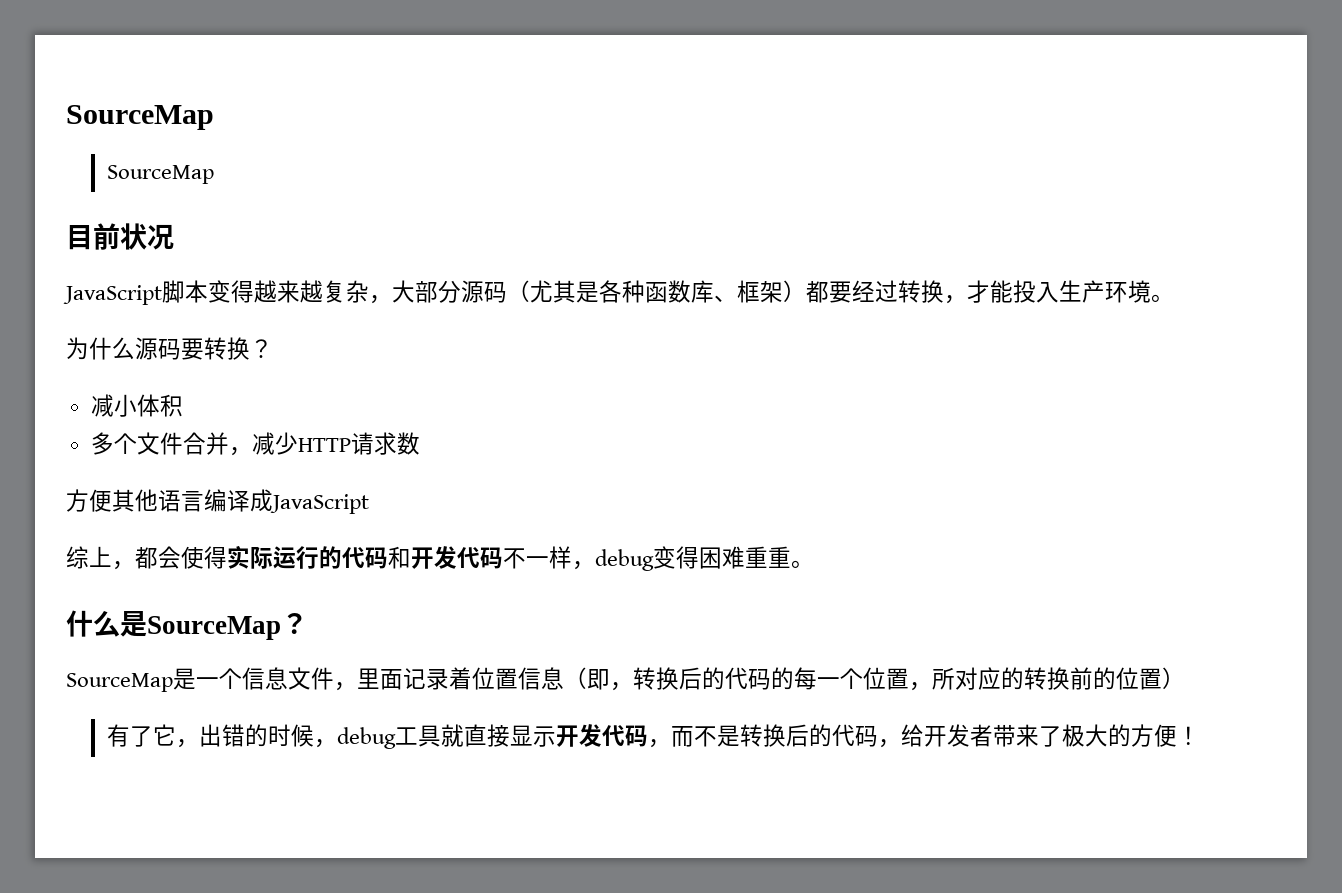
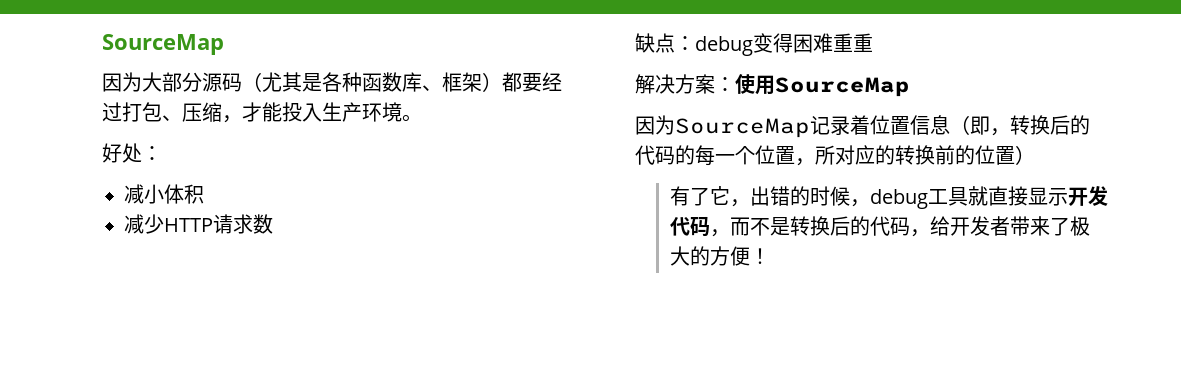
[66,105,214,130] [107,165,215,184] [66,223,174,250] [63,280,392,305] SourceMap // SourceMap // 目前状况 // JavaScript脚本变得越来越复杂， -> [102,34,224,55] [102,72,142,92] SourceMap // 因为
[898,280,944,303] 转换 -> [122,102,222,122] 打包、压缩
[66,337,273,360] 为什么源码要转换？ -> [102,143,162,163] 好处：
[90,432,252,456] 多个文件合并， -> (204, 194) none
[66,489,369,514] [66,545,814,571] [66,610,308,640] [66,667,403,692] 方便其他语言编译成JavaScript // 综上，都会使得实际运行的代码和开发代码不一样，debug变得困难重重。 // 什么是SourceMap？ // SourceMap是一个信息文件，里面 -> [635,33,873,56] [635,74,910,97] [635,115,810,138] 缺点：debug变得困难重重 // 解决方案：使用SourceMap // 因为SourceMap

